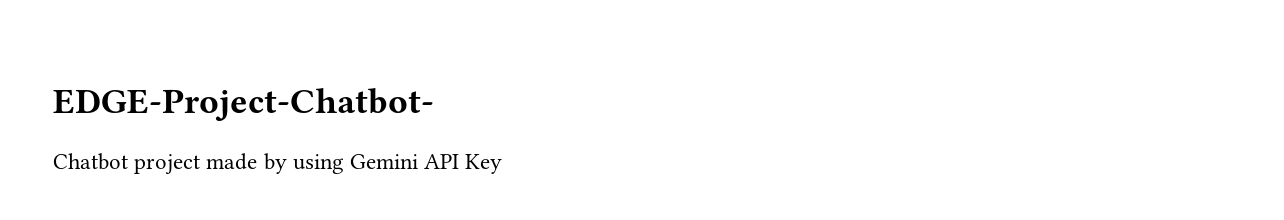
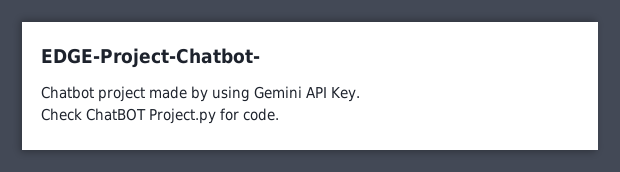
[465,154,503,174] Key -> [331,87,360,102] [41,108,279,124] Key. // Check ChatBOT Project.py for code.

